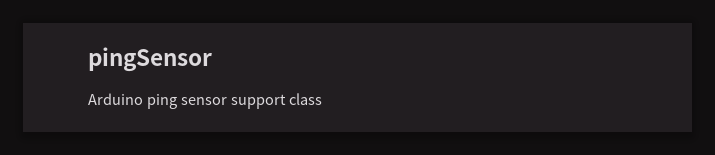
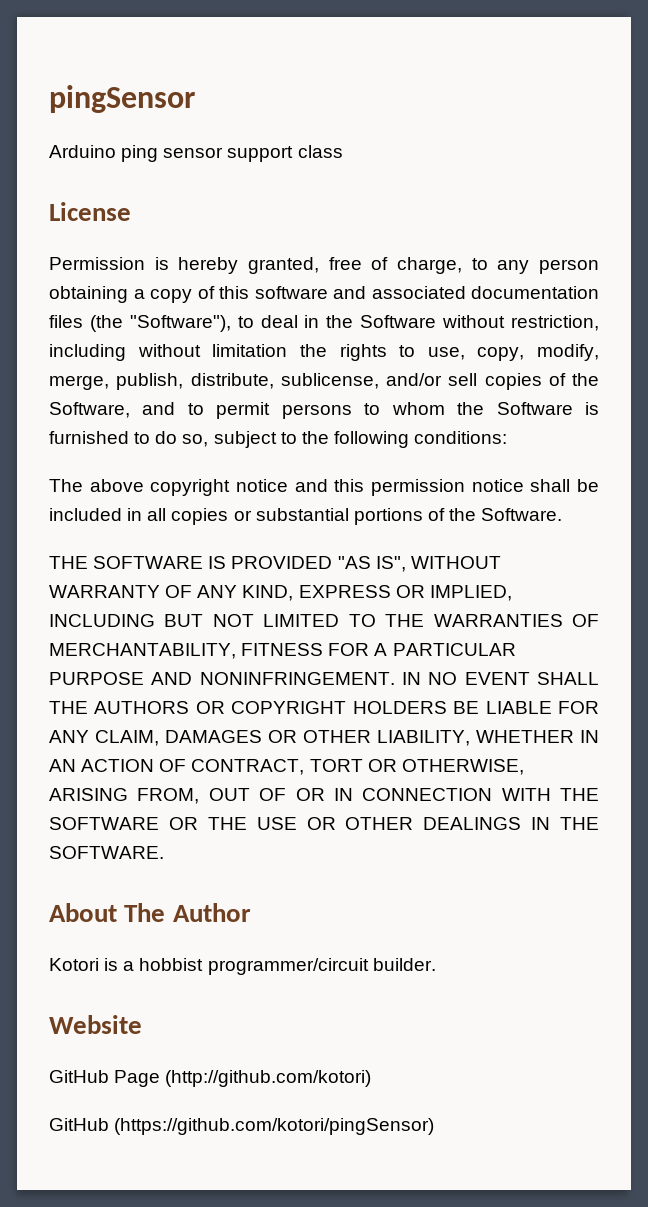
(322, 99) none -> [49,202,131,221] [49,257,600,274] [49,286,599,303] [49,315,600,332] [49,344,599,361] [49,373,599,390] [49,402,600,419] [49,431,508,448] [49,479,600,496] [49,508,563,525] [49,556,501,572] [49,585,512,601] [49,614,600,627] [49,643,516,659] [49,672,599,685] [49,701,600,714] [49,730,599,746] [49,759,524,775] [49,788,599,804] [49,817,599,830] [49,846,164,859] [49,903,251,922] [49,958,436,975] [49,1015,142,1034] [49,1070,372,1087] [49,1118,435,1135] // License // Permission is hereby granted, free of charge, to any person obtaining a copy of this software and associated documentation files (the "Software"), to deal in the Software without restriction, including without limitation the rights to use, copy, modify, merge, publish, distribute, sublicense, and/or sell copies of the Software, and to permit persons to whom the Software is furnished to do so, subject to the following conditions: // The above copyright notice and this permission notice shall be included in all copies or substantial portions of the Software. // THE SOFTWARE IS PROVIDED "AS IS", WITHOUT WARRANTY OF ANY KIND, EXPRESS OR IMPLIED, INCLUDING BUT NOT LIMITED TO THE WARRANTIES OF MERCHANTABILITY, FITNESS FOR A PARTICULAR PURPOSE AND NONINFRINGEMENT. IN NO EVENT SHALL THE AUTHORS OR COPYRIGHT HOLDERS BE LIABLE FOR ANY CLAIM, DAMAGES OR OTHER LIABILITY, WHETHER IN AN ACTION OF CONTRACT, TORT OR OTHERWISE, ARISING FROM, OUT OF OR IN CONNECTION WITH THE SOFTWARE OR THE USE OR OTHER DEALINGS IN THE SOFTWARE. // About The Author // Kotori is a hobbist programmer/circuit builder. // Website // GitHub Page (http://github.com/kotori) // GitHub (https://github.com/kotori/pingSensor)

